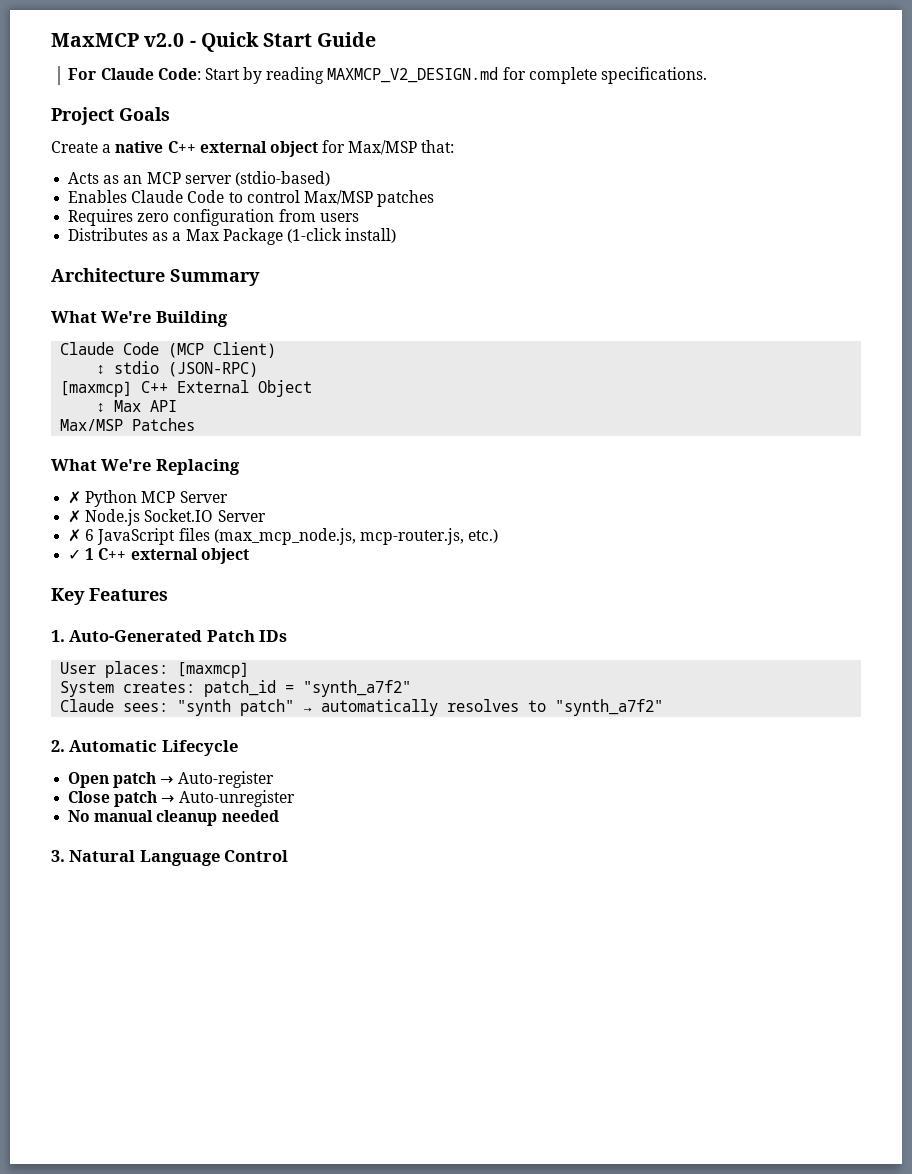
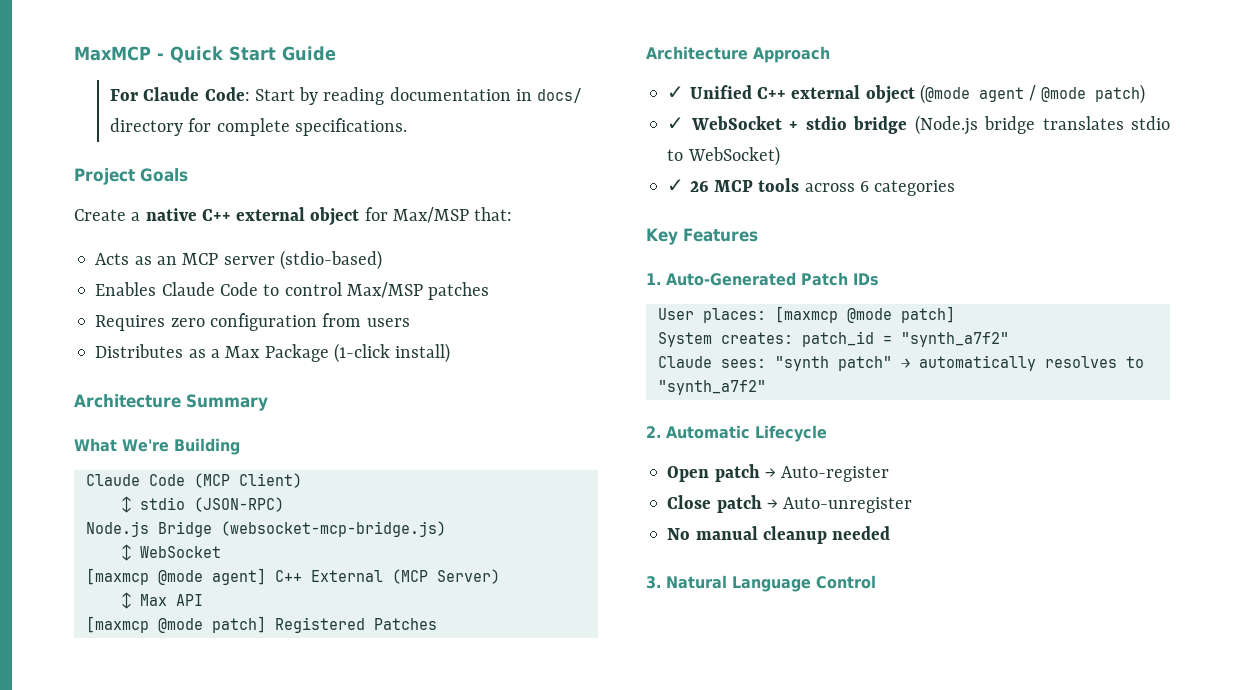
[144,33,185,47] v2.0 -> (151, 53) none
[327,67,499,83] MAXMCP_V2_DESIGN.md -> [389,87,583,103] [110,118,184,136] documentation in docs/ directory
[60,380,313,397] [96,400,178,412] [60,418,196,431] [51,459,240,475] [68,490,228,507] [68,509,266,526] [68,528,499,545] [68,548,249,564] [maxmcp] C++ External Object // ↕ Max API // Max/MSP Patches // What We're Replacing // ✗ Python MCP Server // ✗ Node.js Socket.IO Server // ✗ 6 JavaScript files (max_mcp_node.js, mcp-router.js, etc.) // ✓ 1 C++ external object -> [85,521,446,537] [121,544,221,561] [85,568,500,585] [121,592,203,609] [85,616,437,633] [646,46,830,63] [667,84,1146,104] [667,115,1170,135] [667,146,780,166] [667,178,956,196] Node.js Bridge (websocket-mcp-bridge.js) // ↕ WebSocket // [maxmcp @mode agent] C++ External (MCP Server) // ↕ Max API // [maxmcp @mode patch] Registered Patches // Architecture Approach // ✓ Unified C++ external object (@mode agent / @mode patch) // ✓ WebSocket + stdio bridge (Node.js bridge translates stdio to WebSocket) // ✓ 26 MCP tools across 6 categories
[177,662,250,678] [maxmcp] -> [774,306,955,323] [maxmcp @mode patch]

